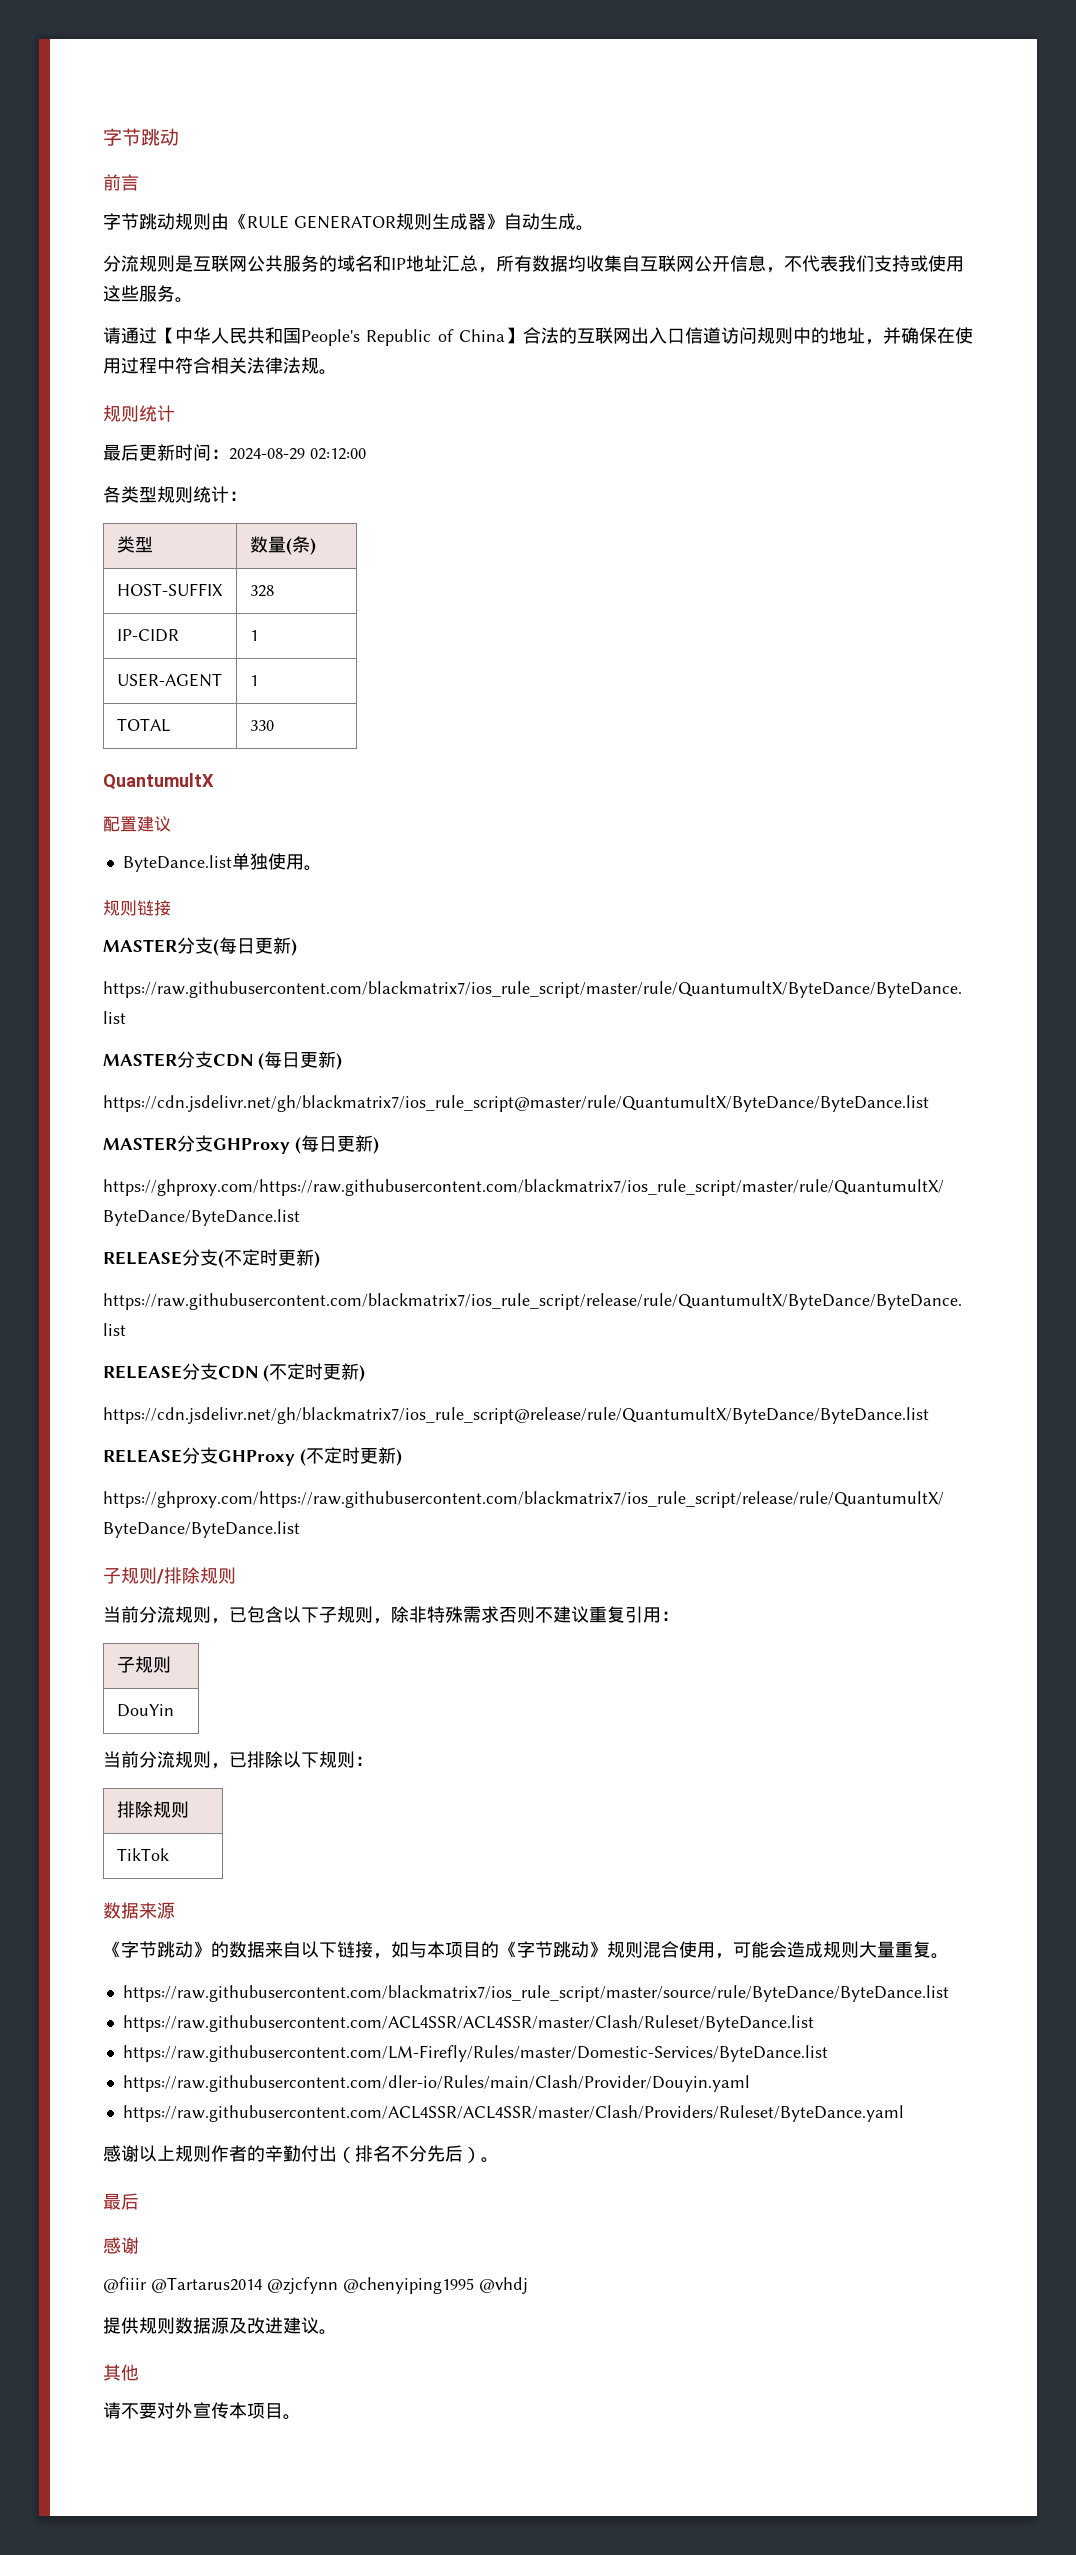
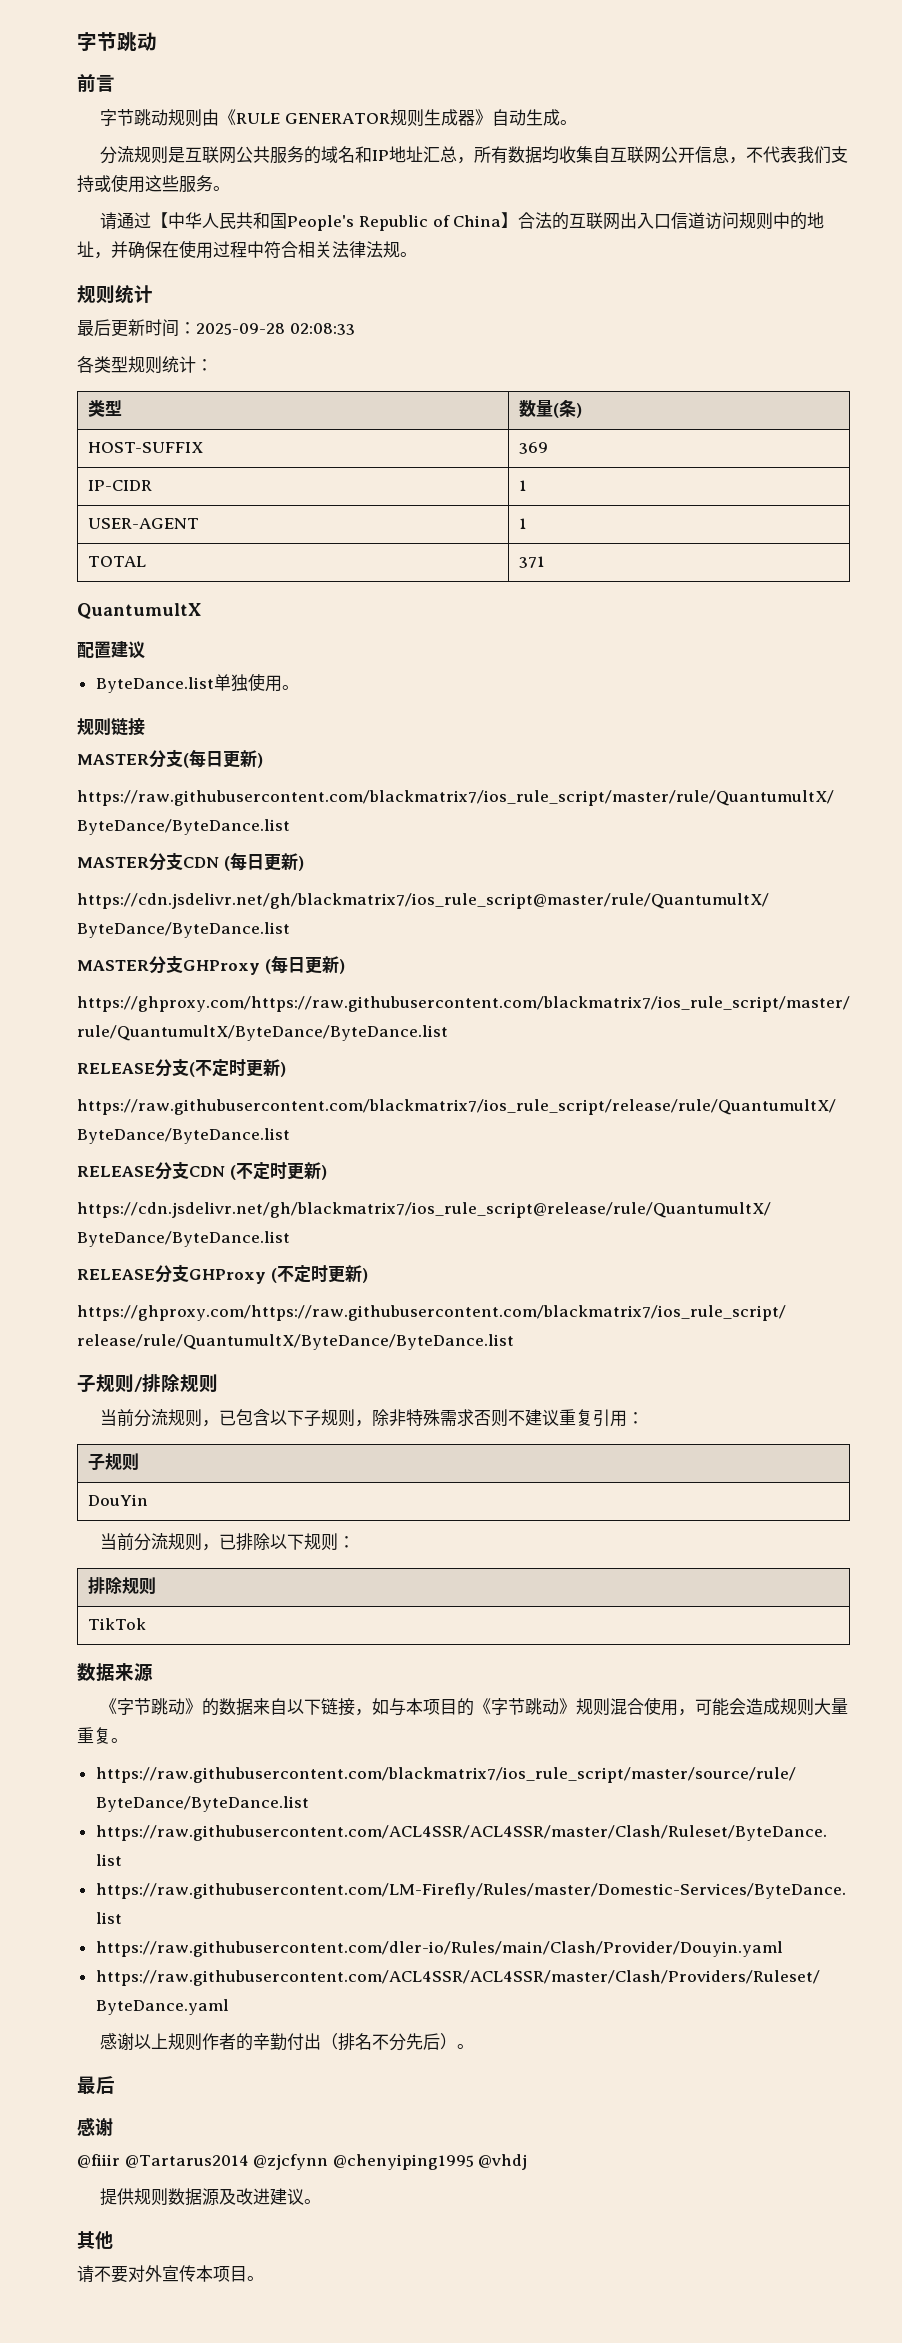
[229,448,366,460] 2024-08-29 02:12:00 -> [196,323,355,335] 2025-09-28 02:08:33
[249,585,274,597] 328 -> [518,442,548,454] 369
[249,720,274,731] 330 -> [518,556,545,568] 371

